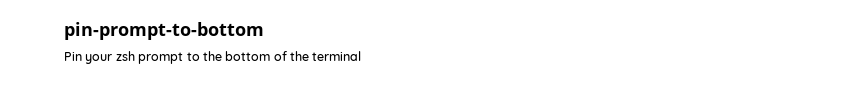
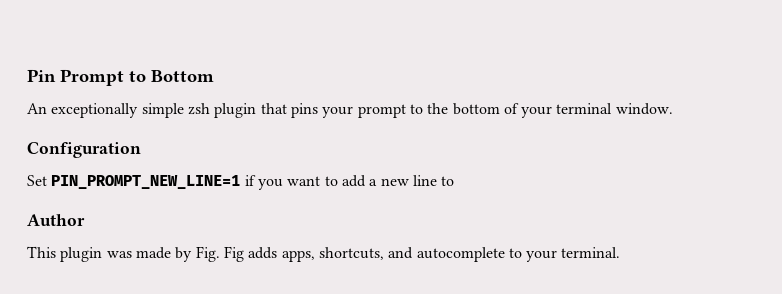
[64,22,264,40] [64,51,135,64] pin-prompt-to-bottom // Pin your zsh -> [27,69,214,86] [27,103,354,118] Pin Prompt to Bottom // An exceptionally simple zsh plugin that pins your
[290,51,362,61] the terminal -> [521,103,673,118] [27,142,141,158] [27,175,455,190] [27,214,85,226] [27,246,621,262] your terminal window. // Configuration // Set PIN_PROMPT_NEW_LINE=1 if you want to add a new line to // Author // This plugin was made by Fig. Fig adds apps, shortcuts, and autocomplete to your terminal.

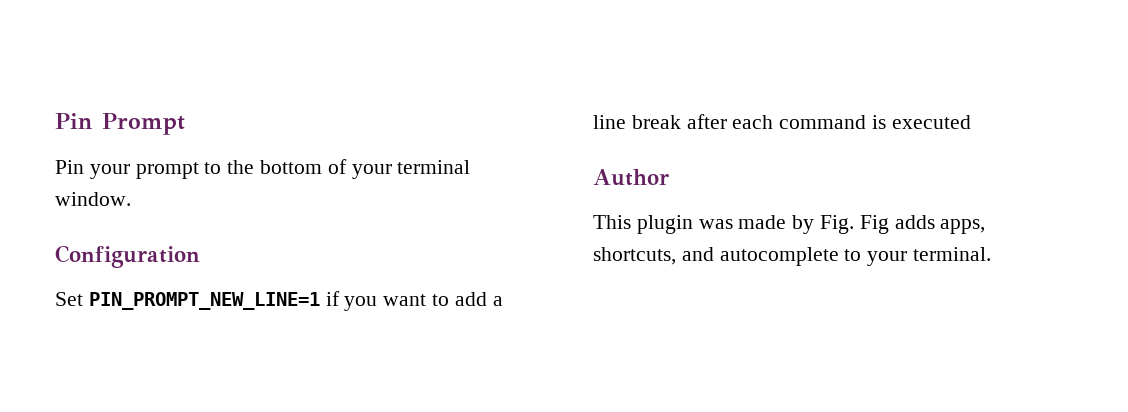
[129,70,214,82] [27,103,318,118] to Bottom // An exceptionally simple zsh plugin that pins -> [55,160,84,174] // Pin
[380,175,455,186] new line to -> [593,114,971,129] line break after each command is executed

